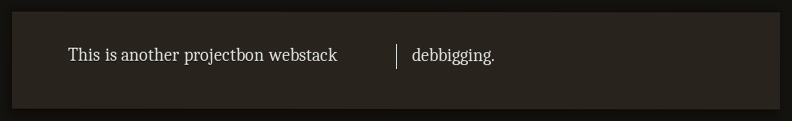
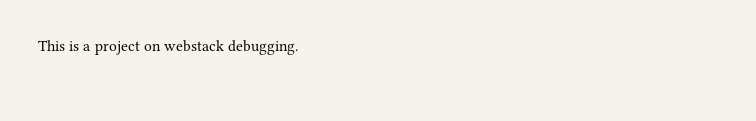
[120,46,496,66] another projectbon webstack debbigging. -> [83,40,299,55] a project on webstack debugging.

